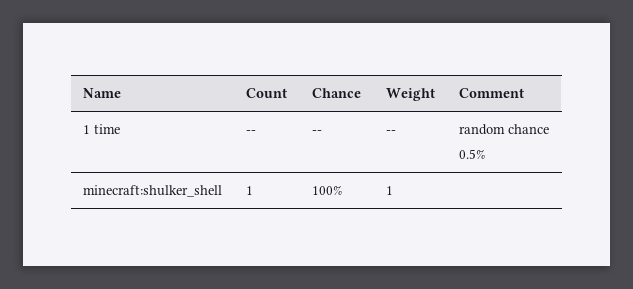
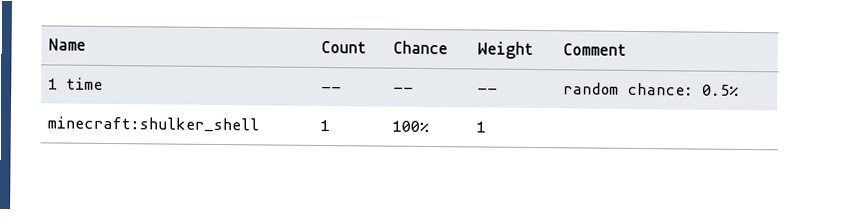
[507,124,549,134] chance -> [627,82,695,96] chance:

